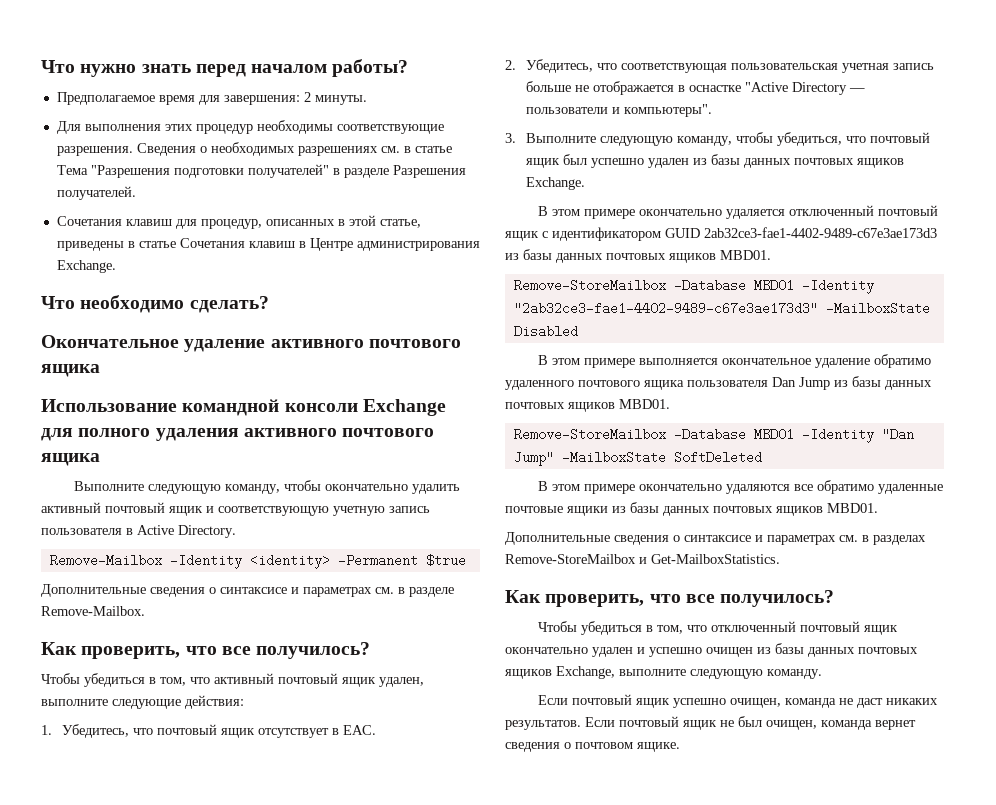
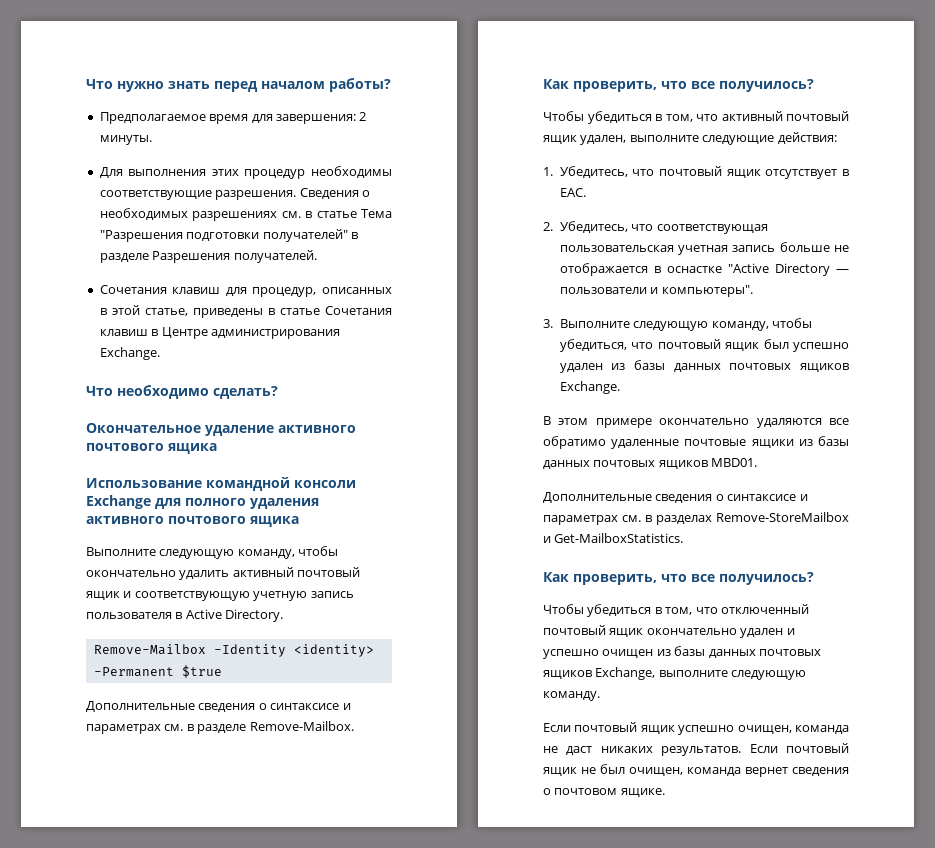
[537,205,938,219] [505,227,937,241] [505,249,771,263] [513,279,874,294] [513,302,930,315] [513,325,578,338] [537,354,931,368] [505,376,932,390] [505,399,670,412] [513,428,914,443] [513,451,762,466] // В этом примере окончательно удаляется отключенный почтовый ящик с идентификатором GUID 2ab32ce3-fae1-4402-9489-c67e3ae173d3 из базы данных почтовых ящиков MBD01. // Remove-StoreMailbox -Database MBD01 -Identity "2ab32ce3-fae1-4402-9489-c67e3ae173d3" -MailboxState Disabled // В этом примере выполняется окончательное удаление обратимо удаленного почтового ящика пользователя Dan Jump из базы данных почтовых ящиков MBD01. // Remove-StoreMailbox -Database MBD01 -Identity "Dan Jump" -MailboxState SoftDeleted -> (620, 387) none

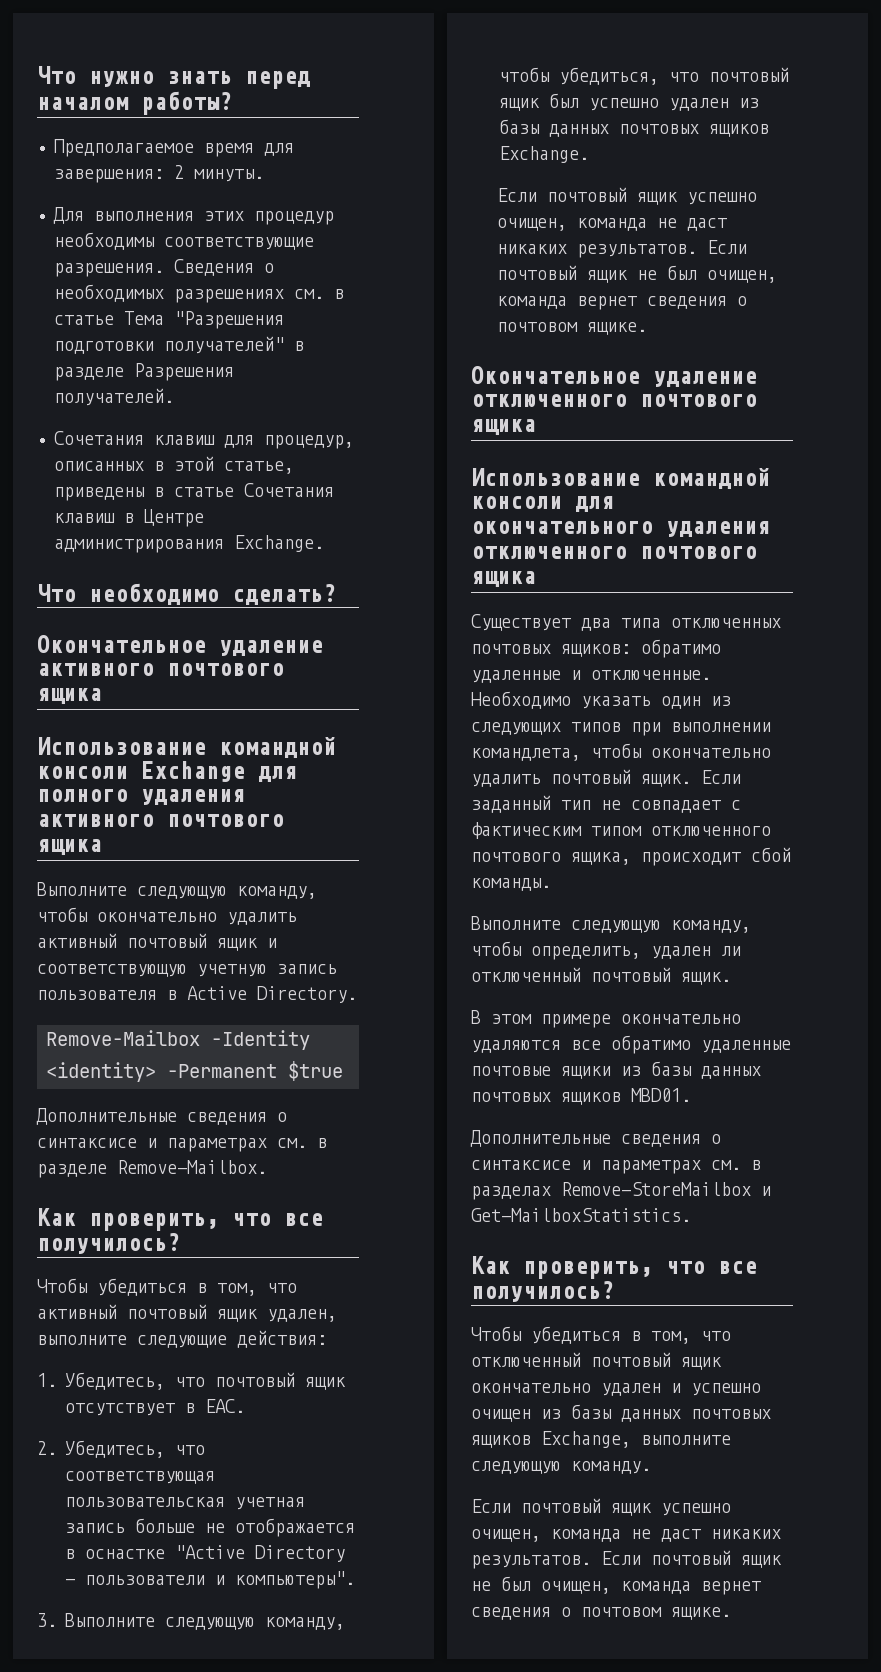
(620, 387) none -> [497,187,758,205] [497,218,728,231] [497,240,748,258] [497,265,778,283] [497,296,748,310] [497,322,648,335] [471,366,757,387] [471,394,757,407] [471,419,536,436] [471,468,770,489] [471,496,614,512] [471,521,770,537] [471,546,757,559] [471,571,536,588] [471,614,781,631] [471,639,721,658] [471,670,711,683] [471,691,731,709] [471,722,771,736] [471,743,771,761] [471,769,741,787] [471,795,741,813] [471,822,771,839] [471,847,791,866] [471,878,551,891] [471,916,751,933] [471,941,741,960] [471,967,731,985] // Если почтовый ящик успешно очищен, команда не даст никаких результатов. Если почтовый ящик не был очищен, команда вернет сведения о почтовом ящике. // Окончательное удаление отключенного почтового ящика // Использование командной консоли для окончательного удаления отключенного почтового ящика // Существует два типа отключенных почтовых ящиков: обратимо удаленные и отключенные. Необходимо указать один из следующих типов при выполнении командлета, чтобы окончательно удалить почтовый ящик. Если заданный тип не совпадает с фактическим типом отключенного почтового ящика, происходит сбой команды. // Выполните следующую команду, чтобы определить, удален ли отключенный почтовый ящик.

